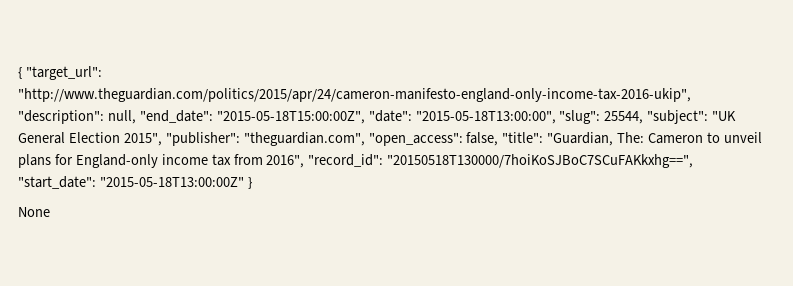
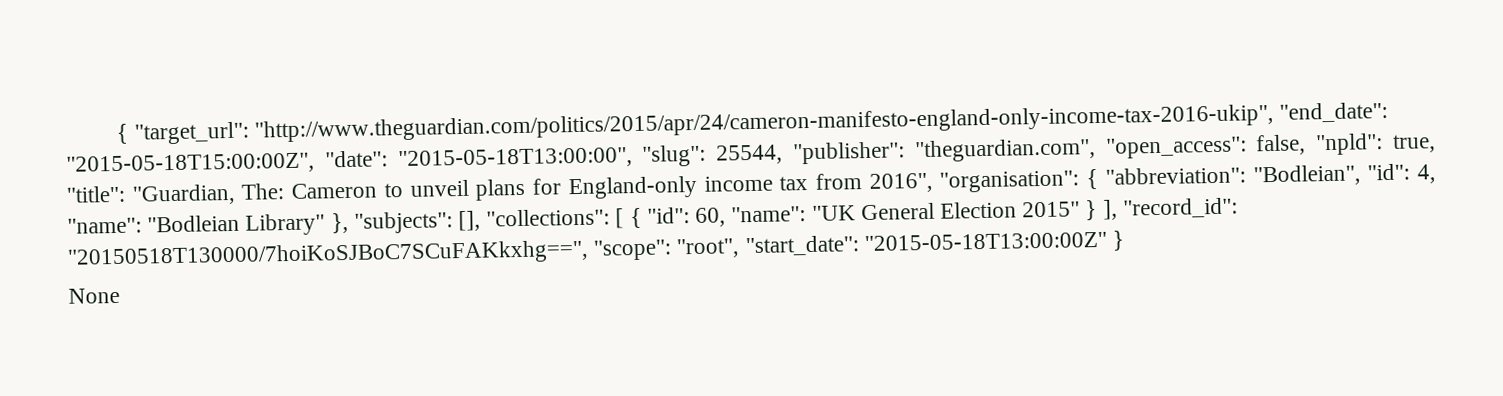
[18,110,136,124] "description": null, -> (1274, 123) none
[647,110,737,124] [18,132,162,146] "subject": "UK General Election 2015", -> (784, 154) none
(499, 139) none -> [1315,133,1436,156] "npld": true,
[308,154,694,168] "record_id": "20150518T130000/7hoiKoSJBoC7SCuFAKkxhg==", -> [939,163,1436,193] [67,197,1238,236] [67,238,741,270] "organisation": { "abbreviation": "Bodleian", "id": 4, "name": "Bodleian Library" }, "subjects": [], "collections": [ { "id": 60, "name": "UK General Election 2015" } ], "record_id": "20150518T130000/7hoiKoSJBoC7SCuFAKkxhg==", "scope": "root",

